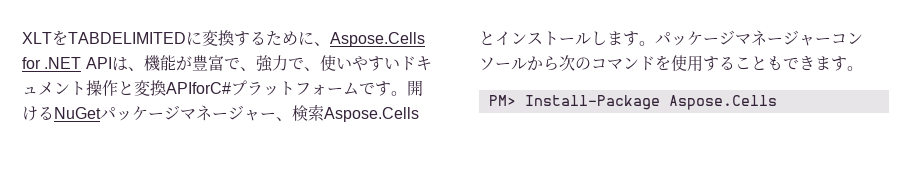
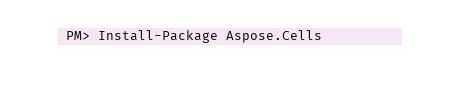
[22,30,425,47] [22,55,432,72] [22,80,423,96] [22,104,419,122] [479,30,863,46] [479,55,863,72] XLTをTABDELIMITEDに変換するために、Aspose.Cells for .NET APIは、機能が豊富で、強力で、使いやすいドキュメント操作と変換APIforC#プラットフォームです。開けるNuGetパッケージマネージャー、検索Aspose.Cellsとインストールします。パッケージマネージャーコンソールから次のコマンドを使用することもできます。 // -> (65, 35) none

